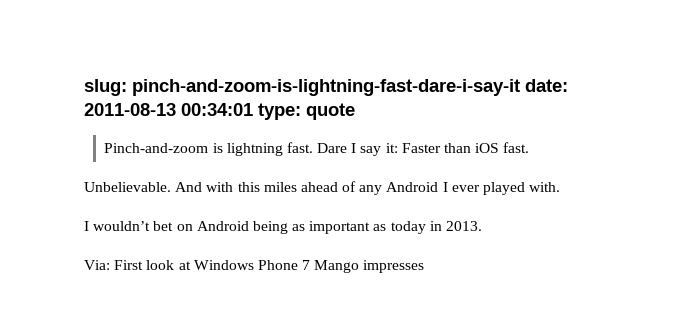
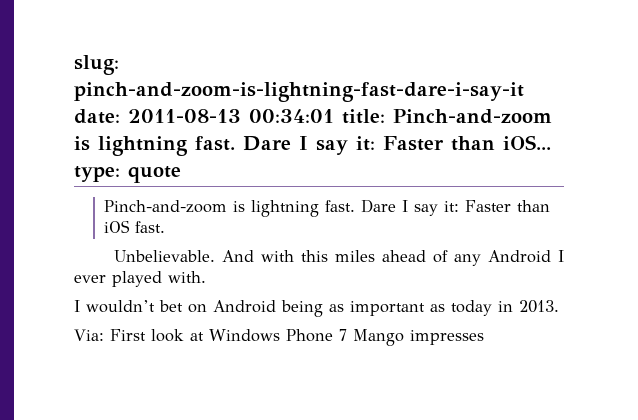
(253, 109) none -> [342,109,552,124] [74,135,551,156] title: Pinch-and-zoom is lightning fast. Dare I say it: Faster than iOS...

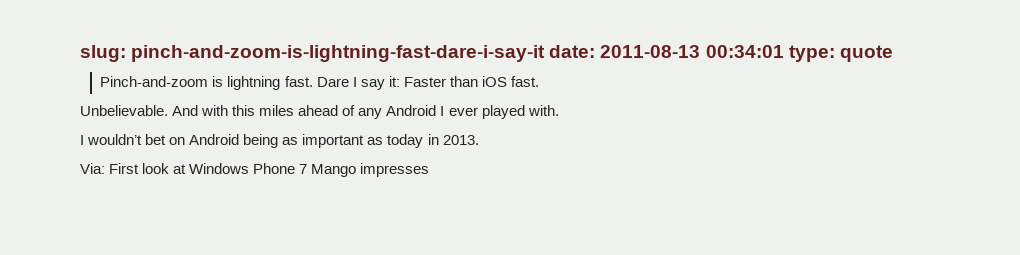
[342,109,552,124] [74,135,551,156] title: Pinch-and-zoom is lightning fast. Dare I say it: Faster than iOS... -> (784, 51) none

